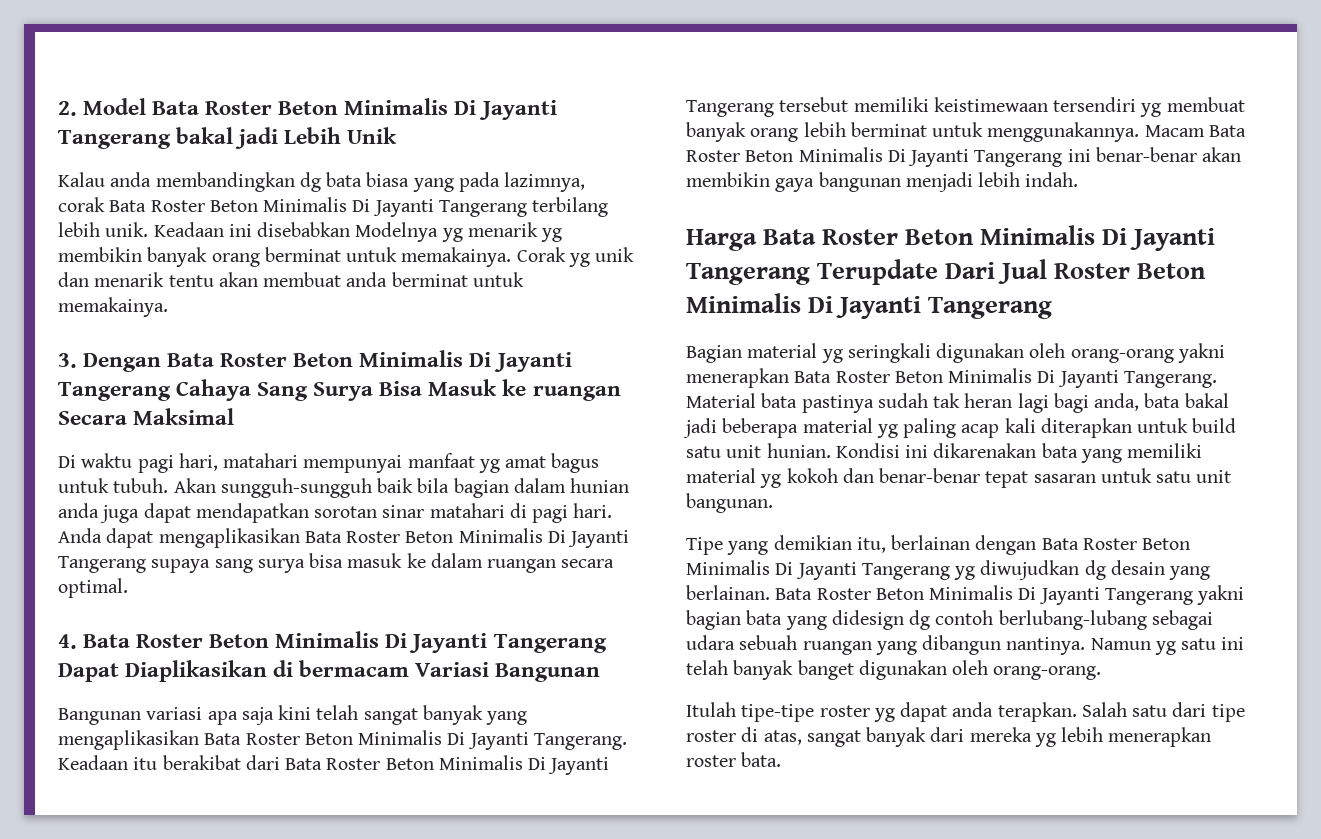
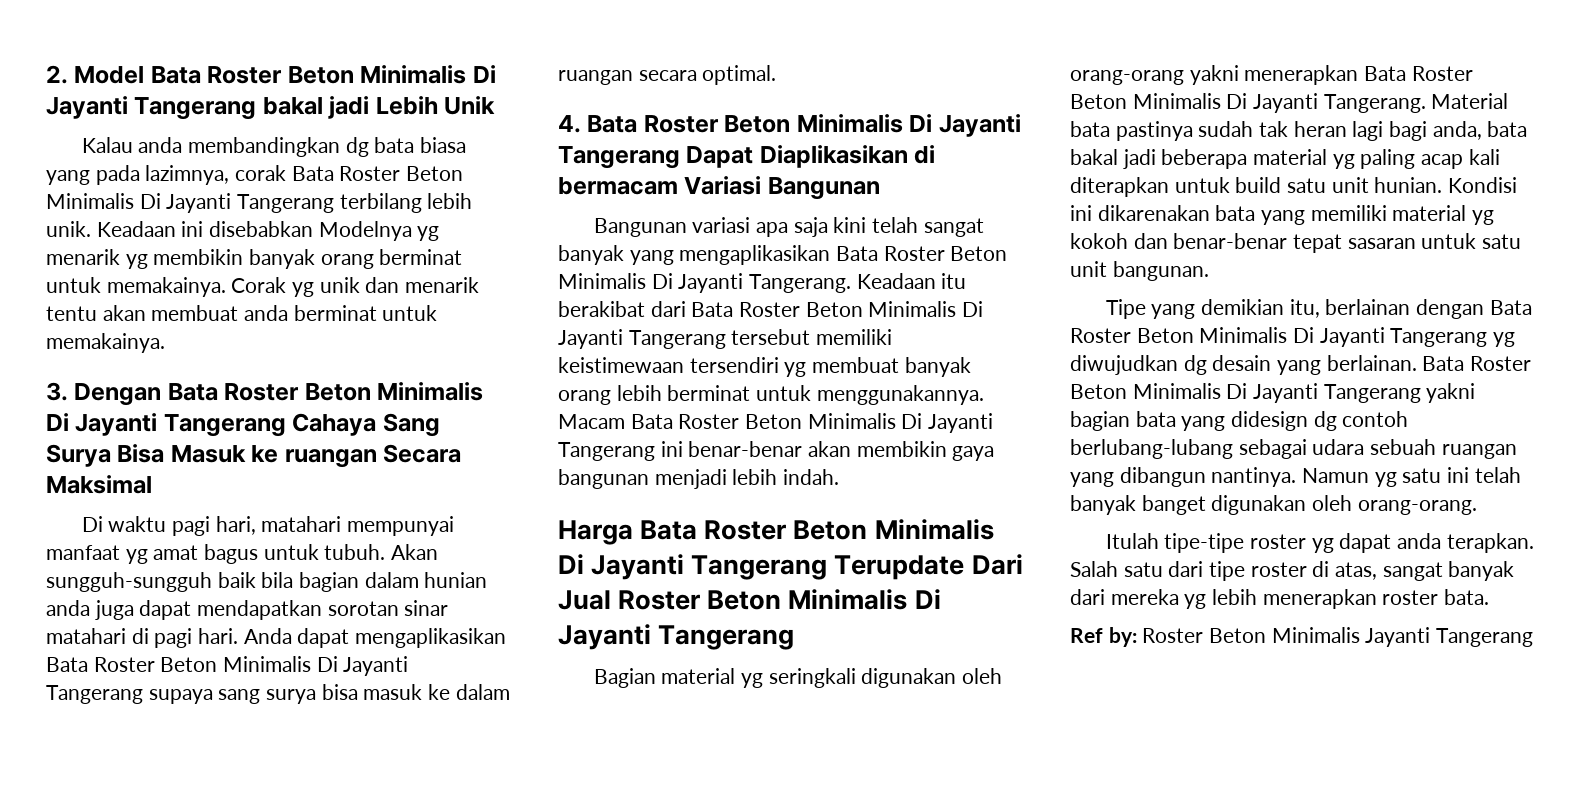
(782, 759) none -> [1070,627,1534,647] // Ref by: Roster Beton Minimalis Jayanti Tangerang

